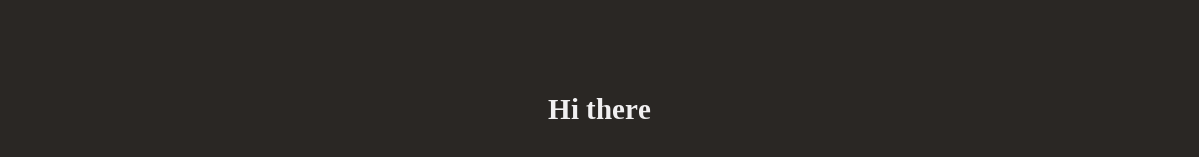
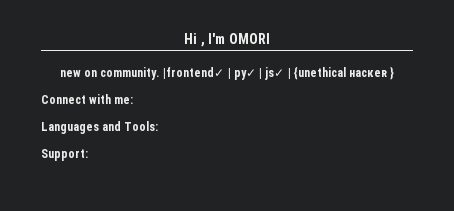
[586,98,652,119] there -> [200,33,271,47] [59,66,395,80] [41,94,134,104] [41,121,159,134] [41,149,88,161] , I'm OMORI // new on community. |frontend✓ | py✓ | js✓ | {unethical ʜacĸeʀ } // Connect with me: // Languages and Tools: // Support:

